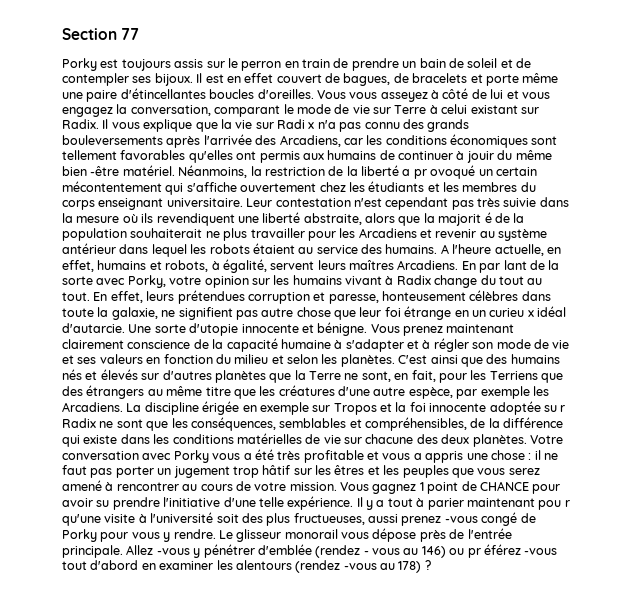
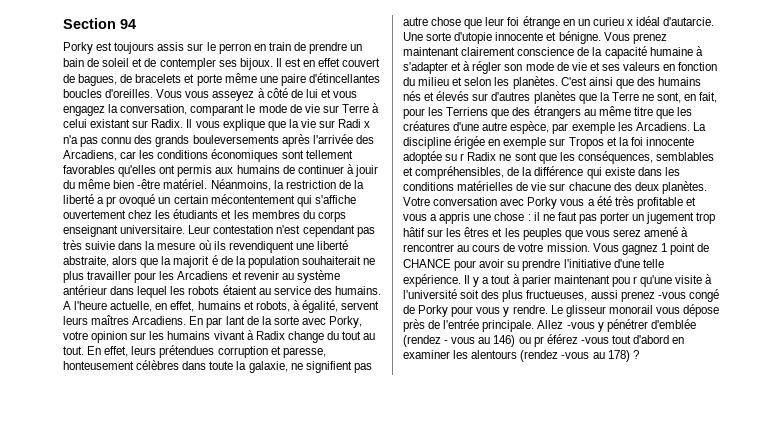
[121,28,140,40] 77 -> [120,19,136,29] 94

